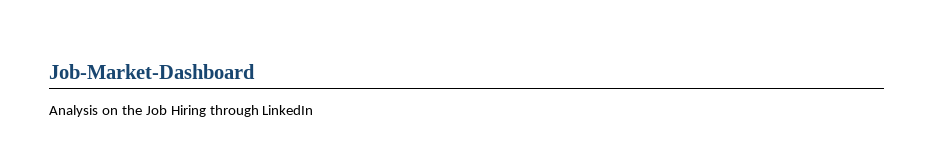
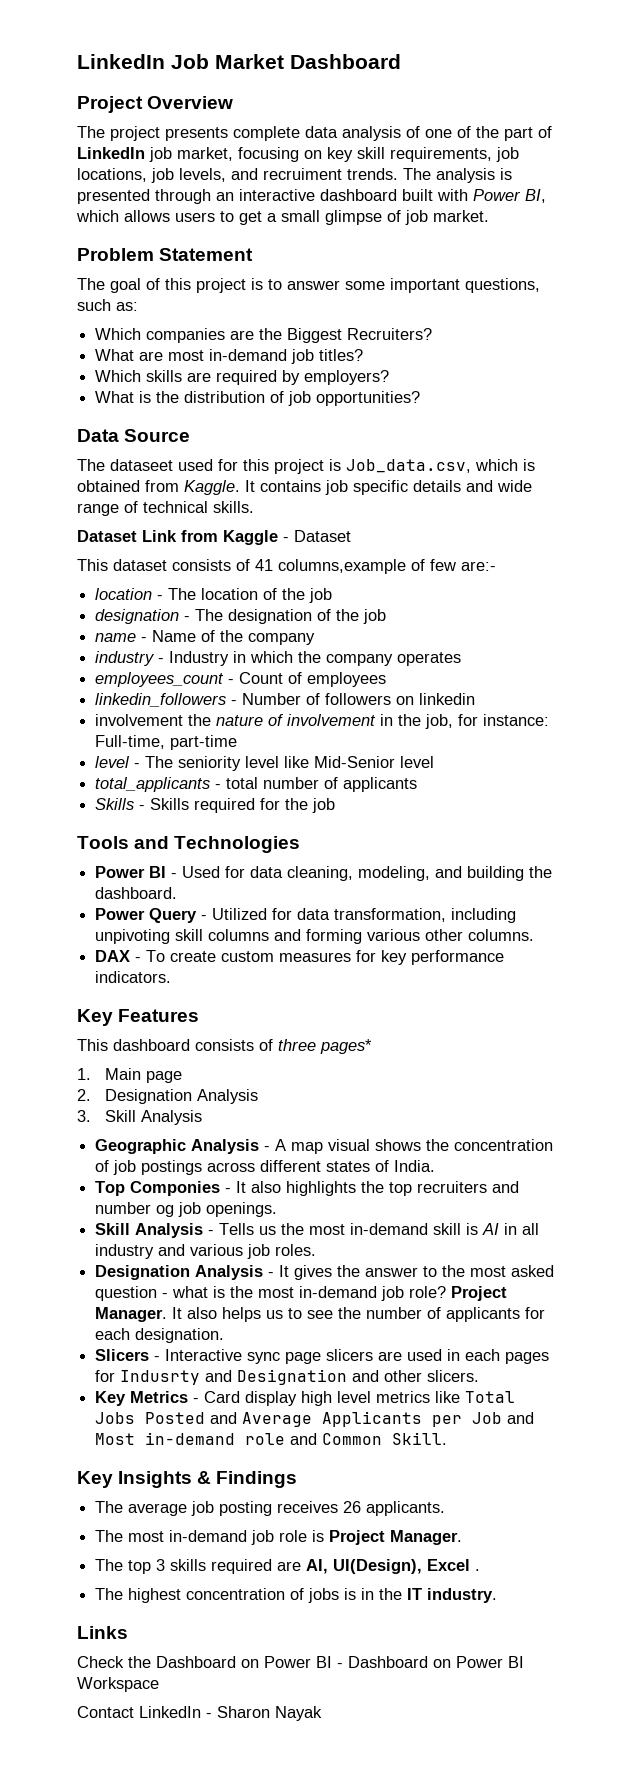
[49,64,255,79] [49,105,314,117] Job-Market-Dashboard // Analysis on the Job Hiring through LinkedIn -> [77,54,401,69] [77,96,234,113] [77,126,552,141] [77,147,519,162] [77,168,512,183] [77,189,546,204] [76,210,489,225] [77,248,254,261] [77,278,540,293] [77,299,138,311] [95,328,433,343] [95,349,364,364] [95,370,390,385] [95,391,421,406] [77,429,191,442] [77,459,535,474] [77,480,532,495] [77,501,254,516] [77,530,351,545] [77,559,496,574] [95,588,333,603] [95,609,387,624] [95,630,316,645] [95,651,462,666] [95,672,387,687] [95,693,476,707] [95,714,550,729] [95,735,238,750] [95,756,435,771] [95,777,418,792] [95,798,336,813] [77,836,301,853] [95,866,553,881] [95,887,178,899] [95,908,517,923] [95,929,535,944] [95,950,505,965] [95,971,172,983] [77,1009,200,1026] [77,1039,372,1054] [77,1068,182,1083] [77,1089,258,1104] [77,1110,202,1125] [95,1139,554,1154] [95,1160,436,1175] [95,1181,520,1196] [95,1202,278,1217] [95,1223,540,1238] [95,1244,317,1259] [95,1265,555,1280] [95,1286,508,1301] [95,1307,546,1322] [95,1328,225,1343] [95,1349,550,1364] [95,1369,480,1385] [95,1391,516,1406] [95,1411,535,1427] [95,1432,448,1445] [77,1471,298,1488] [95,1501,446,1516] [95,1530,463,1545] [95,1559,481,1574] [95,1588,498,1603] [77,1626,128,1639] [77,1656,524,1668] [77,1677,159,1692] [77,1706,322,1721] LinkedIn Job Market Dashboard // Project Overview // The project presents complete data analysis of one of the part of LinkedIn job market, focusing on key skill requirements, job locations, job levels, and recruiment trends. The analysis is presented through an interactive dashboard built with Power BI, which allows users to get a small glimpse of job market. // Problem Statement // The goal of this project is to answer some important questions, such as: // Which companies are the Biggest Recruiters? // What are most in-demand job titles? // Which skills are required by employers? // What is the distribution of job opportunities? // Data Source // The dataseet used for this project is Job_data.csv, which is obtained from Kaggle. It contains job specific details and wide range of technical skills. // Dataset Link from Kaggle - Dataset // This dataset consists of 41 columns,example of few are:- // location - The location of the job // designation - The designation of the job // name - Name of the company // industry - Industry in which the company operates // employees_count - Count of employees // linkedin_followers - Number of followers on linkedin // involvement the nature of involvement in the job, for instance: Full-time, part-time // level - The seniority level like Mid-Senior level // total_applicants - total number of applicants // Skills - Skills required for the job // Tools and Technologies // Power BI - Used for data cleaning, modeling, and building the dashboard. // Power Query - Utilized for data transformation, including unpivoting skill columns and forming various other columns. // DAX - To create custom measures for key performance indicators. // Key Features // This dashboard consists of three pages* // 1. Main page // 2. Designation Analysis // 3. Skill Analysis // Geographic Analysis - A map visual shows the concentration of job postings across different states of India. // Top Componies - It also highlights the top recruiters and number og job openings. // Skill Analysis - Tells us the most in-demand skill is AI in all industry and various job roles. // Designation Analysis - It gives the answer to the most asked question - what is the most in-demand job role? Project Manager. It also helps us to see the number of applicants for each designation. // Slicers - Interactive sync page slicers are used in each pages for Indusrty and Designation and other slicers. // Key Metrics - Card display high level metrics like Total Jobs Posted and Average Applicants per Job and Most in-demand role and Common Skill. // Key Insights & Findings // The average job posting receives 26 applicants. // The most in-demand job role is Project Manager. // The top 3 skills required are AI, UI(Design), Excel . // The highest concentration of jobs is in the IT industry. // Links // Check the Dashboard on Power BI - Dashboard on Power BI Workspace // Contact LinkedIn - Sharon Nayak

